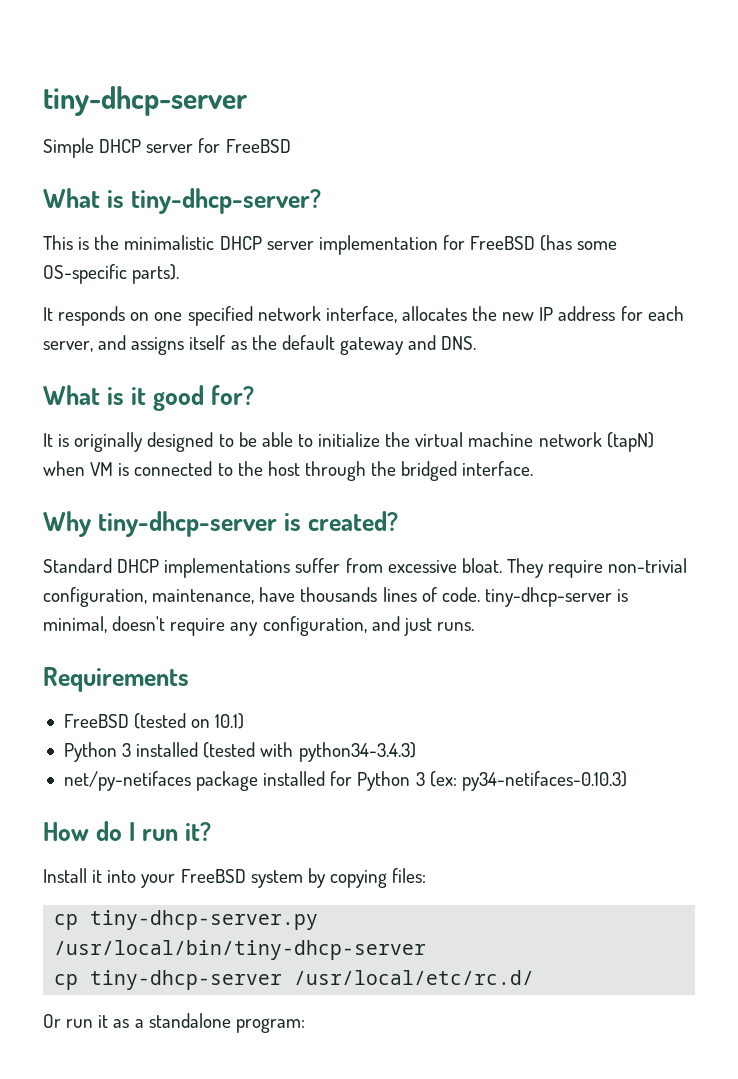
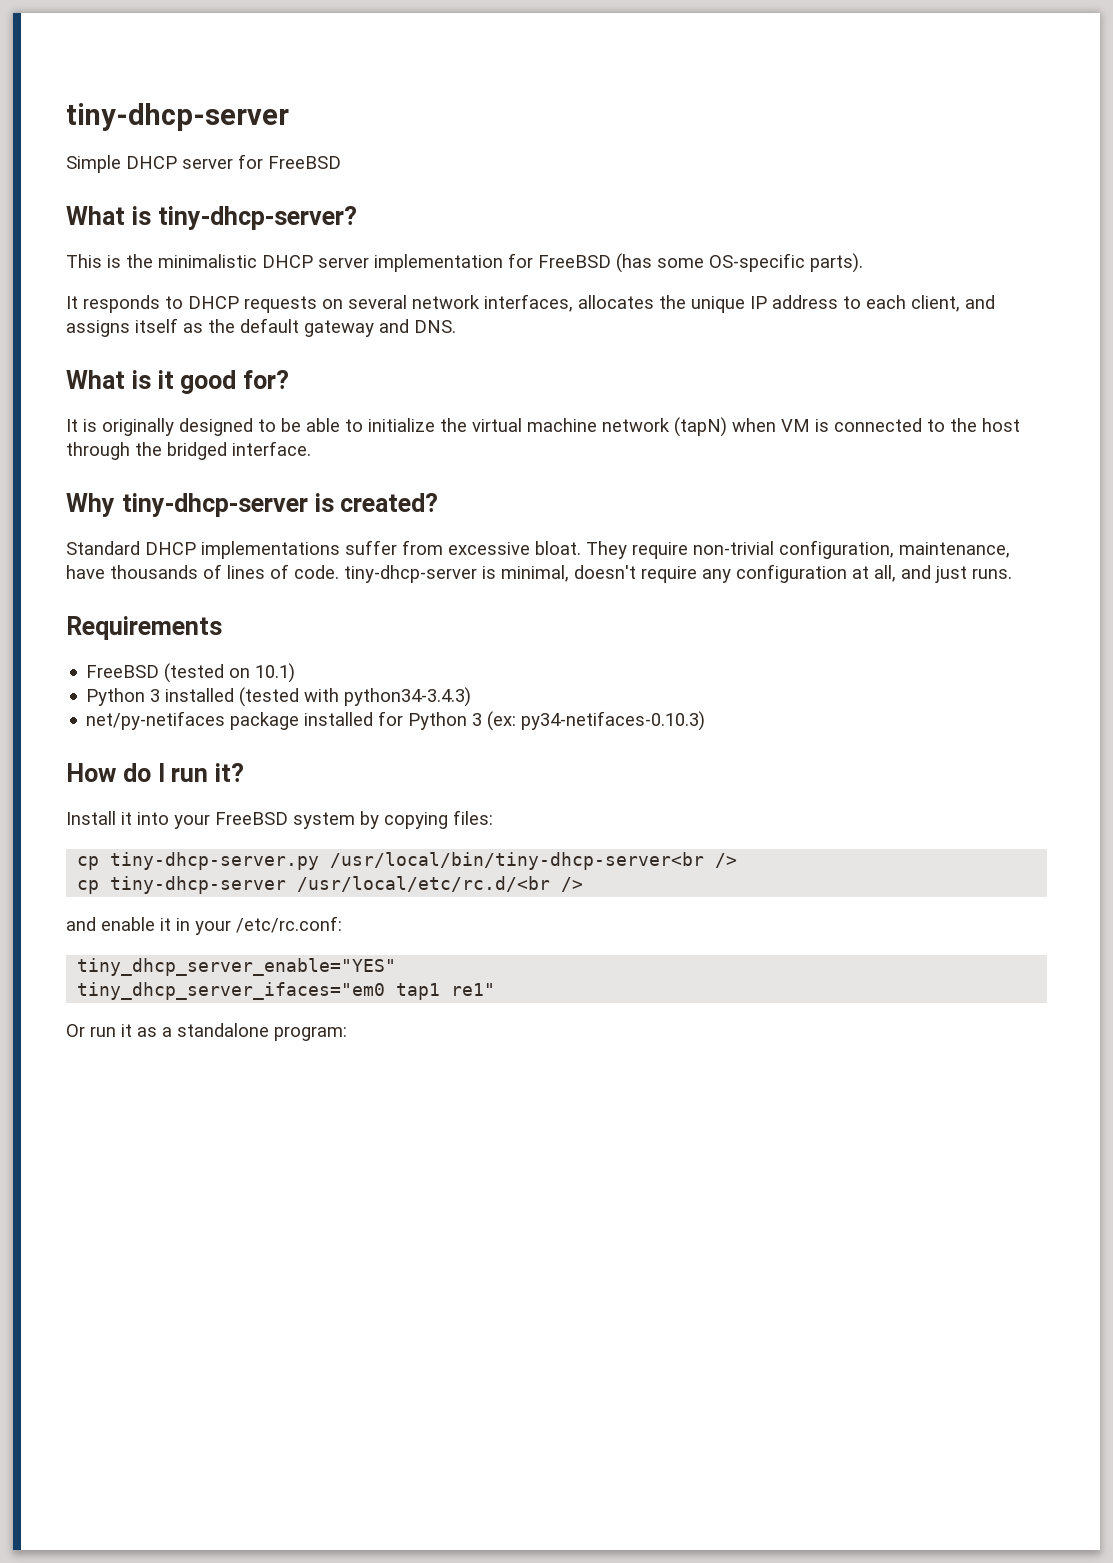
[130,306,397,326] on one specified network interface, -> [165,294,573,313] to DHCP requests on several network interfaces,
[502,312,535,321] new -> [691,296,745,313] unique
[620,306,684,321] [43,341,93,352] for each server, -> [843,295,960,312] to each client,
(378, 594) none -> [203,564,222,579] of
[262,616,367,636] configuration, -> [736,564,896,583] configuration at all,
[54,940,427,960] /usr/local/bin/tiny-dhcp-server -> [330,852,738,870] /usr/local/bin/tiny-dhcp-server<br />
[294,970,535,985] /usr/local/etc/rc.d/ -> [297,876,584,892] [66,916,342,935] [77,958,397,976] [77,982,496,1000] /usr/local/etc/rc.d/<br /> // and enable it in your /etc/rc.conf: // tiny_dhcp_server_enable="YES" // tiny_dhcp_server_ifaces="em0 tap1 re1"

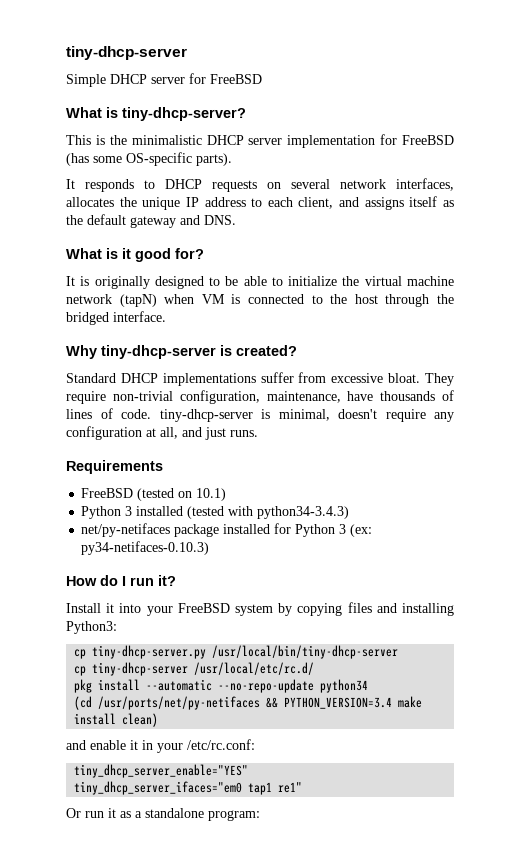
[453,810,493,825] files: -> [347,602,454,616] [66,621,117,634] files and installing Python3:
[330,852,738,870] /usr/local/bin/tiny-dhcp-server<br /> -> [212,645,399,659] /usr/local/bin/tiny-dhcp-server
[297,876,584,892] /usr/local/etc/rc.d/<br /> -> [194,662,315,675] [74,679,369,693] [74,696,423,710] [74,713,159,727] /usr/local/etc/rc.d/ // pkg install --automatic --no-repo-update python34 // (cd /usr/ports/net/py-netifaces && PYTHON_VERSION=3.4 make install clean)

